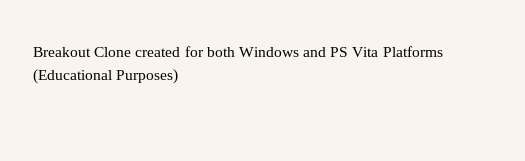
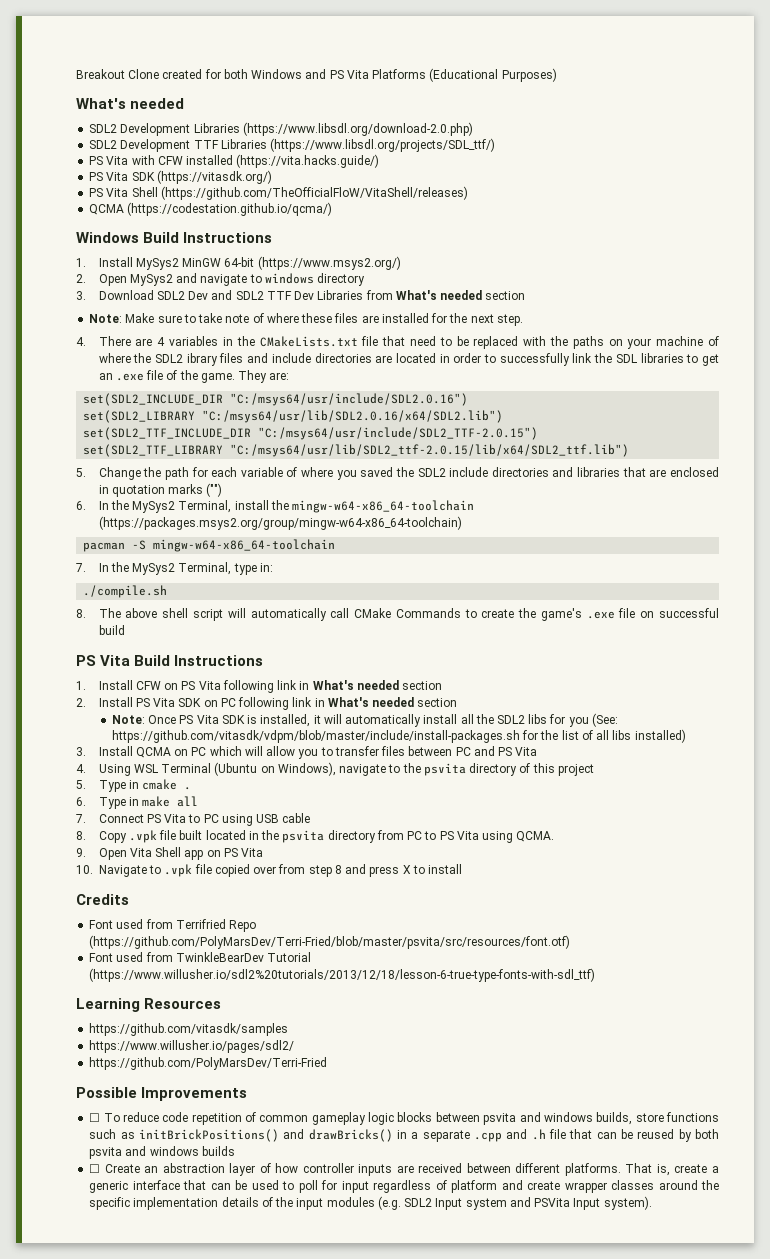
(179, 76) none -> [76,98,185,109] [89,122,473,136] [89,138,496,152] [89,154,380,168] [89,170,272,184] [89,186,468,200] [89,202,333,216] [76,232,273,243] [76,256,401,270] [76,273,366,286] [76,290,526,300] [89,313,523,326] [76,336,720,349] [98,353,719,366] [98,370,290,383] [83,393,469,406] [83,410,504,423] [83,427,539,440] [83,444,630,457] [76,467,720,480] [98,483,223,497] [76,500,475,513] [98,516,462,530] [83,539,336,552] [76,562,273,575] [83,585,168,598] [76,608,719,621] [98,625,125,635] [76,655,264,666] [76,680,443,693] [76,697,458,710] [111,713,618,727] [111,729,686,743] [76,746,538,759] [76,762,594,776] [76,779,192,792] [76,796,199,809] [76,813,311,826] [76,830,555,843] [76,847,264,860] [76,864,463,877] [76,894,129,905] [89,919,257,932] [89,935,571,949] [89,952,312,962] [89,968,596,982] [76,998,222,1012] [89,1023,289,1036] [89,1040,295,1053] [89,1057,328,1070] [76,1087,248,1101] [89,1112,719,1125] [89,1129,719,1142] [89,1146,235,1159] [89,1163,719,1176] [89,1180,719,1193] [89,1196,652,1210] // What's needed // SDL2 Development Libraries (https://www.libsdl.org/download-2.0.php) // SDL2 Development TTF Libraries (https://www.libsdl.org/projects/SDL_ttf/) // PS Vita with CFW installed (https://vita.hacks.guide/) // PS Vita SDK (https://vitasdk.org/) // PS Vita Shell (https://github.com/TheOfficialFloW/VitaShell/releases) // QCMA (https://codestation.github.io/qcma/) // Windows Build Instructions // 1. Install MySys2 MinGW 64-bit (https://www.msys2.org/) // 2. Open MySys2 and navigate to windows directory // 3. Download SDL2 Dev and SDL2 TTF Dev Libraries from What's needed section // Note: Make sure to take note of where these files are installed for the next step. // 4. There are 4 variables in the CMakeLists.txt file that need to be replaced with the paths on your machine of where the SDL2 ibrary files and include directories are located in order to successfully link the SDL libraries to get an .exe file of the game. They are: // set(SDL2_INCLUDE_DIR "C:/msys64/usr/include/SDL2.0.16") // set(SDL2_LIBRARY "C:/msys64/usr/lib/SDL2.0.16/x64/SDL2.lib") // set(SDL2_TTF_INCLUDE_DIR "C:/msys64/usr/include/SDL2_TTF-2.0.15") // set(SDL2_TTF_LIBRARY "C:/msys64/usr/lib/SDL2_ttf-2.0.15/lib/x64/SDL2_ttf.lib") // 5. Change the path for each variable of where you saved the SDL2 include directories and libraries that are enclosed in quotation marks ("") // 6. In the MySys2 Terminal, install the mingw-w64-x86_64-toolchain (https://packages.msys2.org/group/mingw-w64-x86_64-toolchain) // pacman -S mingw-w64-x86_64-toolchain // 7. In the MySys2 Terminal, type in: // ./compile.sh // 8. The above shell script will automatically call CMake Commands to create the game's .exe file on successful build // PS Vita Build Instructions // 1. Install CFW on PS Vita following link in What's needed section // 2. Install PS Vita SDK on PC following link in What's needed section // Note: Once PS Vita SDK is installed, it will automatically install all the SDL2 libs for you (See: https://github.com/vitasdk/vdpm/blob/master/include/install-packages.sh for the list of all libs installed) // 3. Install QCMA on PC which will allow you to transfer files between PC and PS Vita // 4. Using WSL Terminal (Ubuntu on Windows), navigate to the psvita directory of this project // 5. Type in cmake . // 6. Type in make all // 7. Connect PS Vita to PC using USB cable // 8. Copy .vpk file built located in the psvita directory from PC to PS Vita using QCMA. // 9. Open Vita Shell app on PS Vita // 10. Navigate to .vpk file copied over from step 8 and press X to install // Credits // Font used from Terrifried Repo (https://github.com/PolyMarsDev/Terri-Fried/blob/master/psvita/src/resources/font.otf) // Font used from TwinkleBearDev Tutorial (https://www.willusher.io/sdl2%20tutorials/2013/12/18/lesson-6-true-type-fonts-with-sdl_ttf) // Learning Resources // https://github.com/vitasdk/samples // https://www.willusher.io/pages/sdl2/ // https://github.com/PolyMarsDev/Terri-Fried // Possible Improvements // ☐ To reduce code repetition of common gameplay logic blocks between psvita and windows builds, store functions such as initBrickPositions() and drawBricks() in a separate .cpp and .h file that can be reused by both psvita and windows builds // ☐ Create an abstraction layer of how controller inputs are received between different platforms. That is, create a generic interface that can be used to poll for input regardless of platform and create wrapper classes around the specific implementation details of the input modules (e.g. SDL2 Input system and PSVita Input system).

